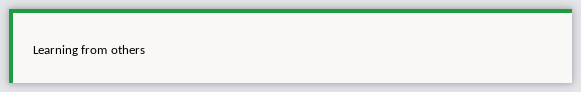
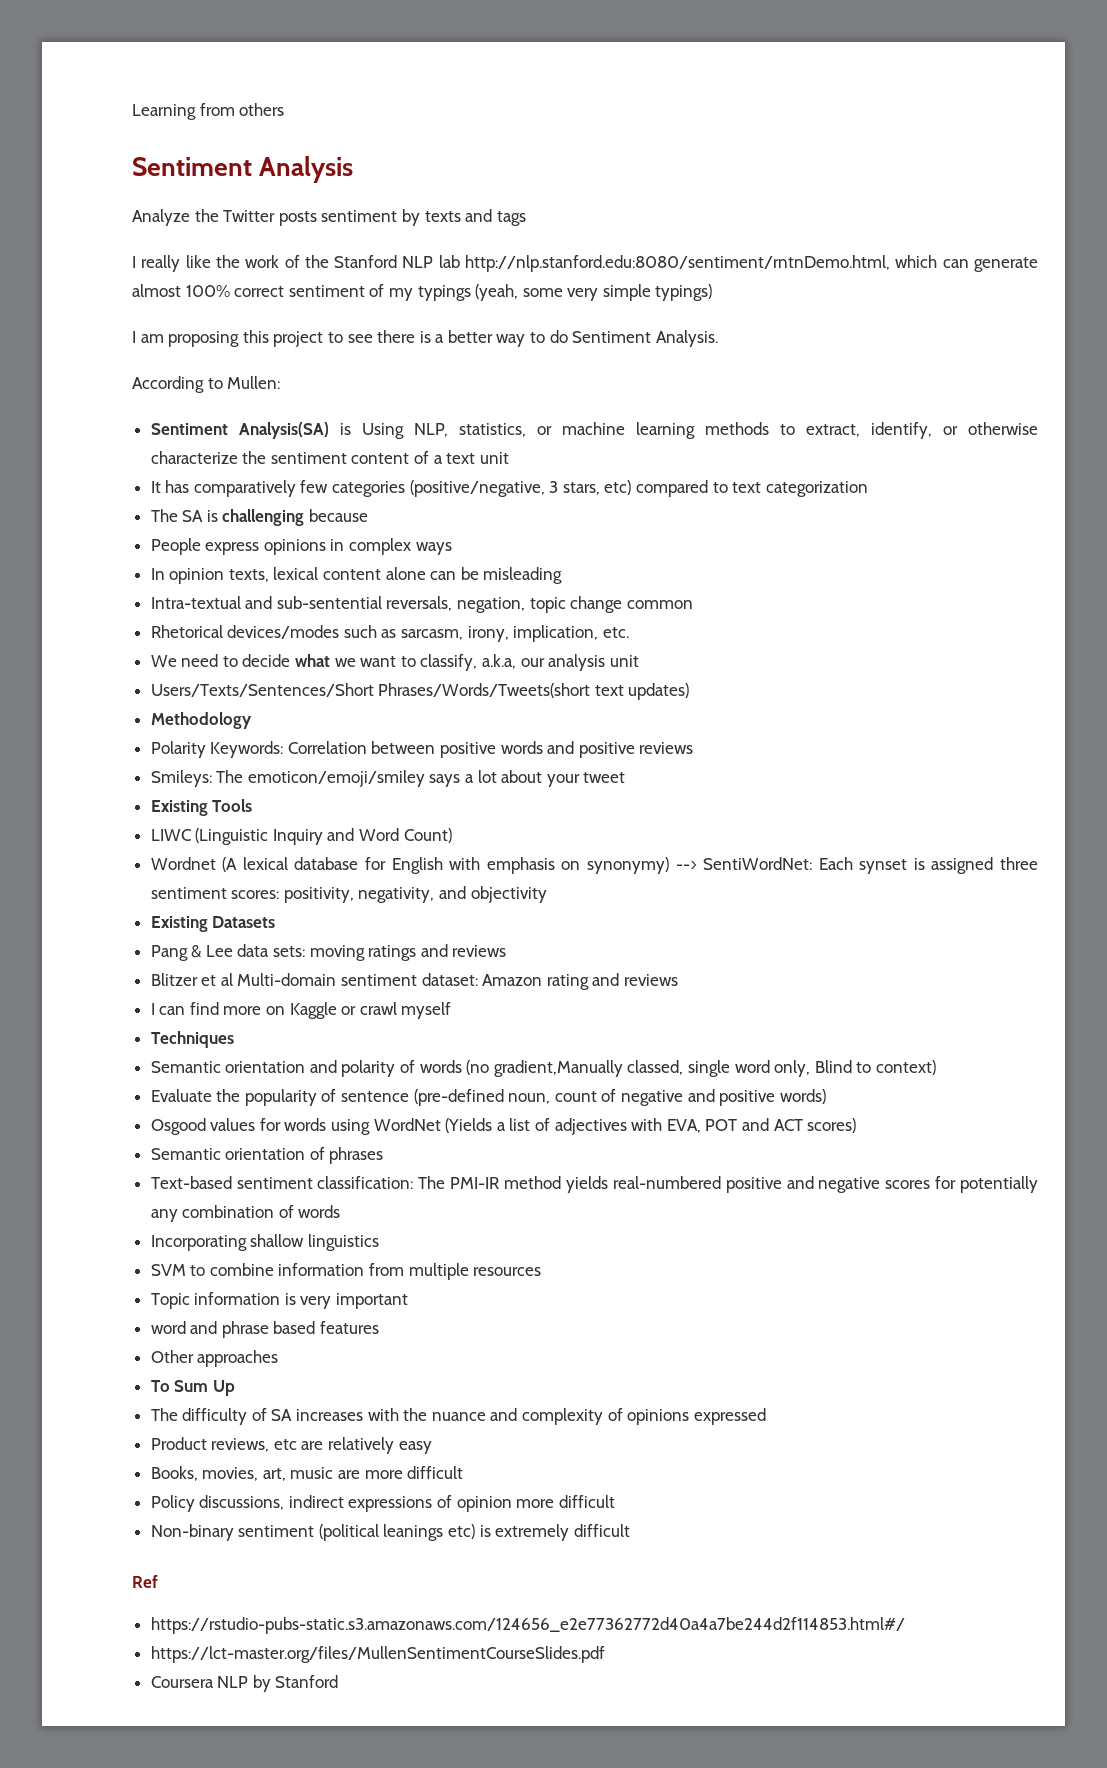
(145, 49) none -> [132,156,354,183] [132,209,526,226] [132,255,1039,272] [132,284,713,301] [132,330,718,347] [132,376,281,393] [150,422,1038,439] [150,451,509,464] [150,480,868,497] [150,509,369,526] [150,538,452,555] [150,567,563,584] [150,596,693,613] [150,625,629,642] [150,654,639,671] [150,683,690,700] [150,712,252,729] [150,741,694,758] [150,770,626,787] [150,799,253,816] [150,828,452,845] [150,857,1038,874] [150,886,547,903] [150,916,276,932] [150,944,507,961] [150,973,679,990] [150,1002,452,1019] [150,1031,234,1048] [150,1060,936,1077] [150,1089,826,1106] [150,1118,857,1135] [150,1147,384,1164] [150,1176,1038,1193] [150,1205,341,1222] [150,1234,379,1251] [150,1263,542,1280] [150,1292,409,1309] [150,1321,380,1338] [150,1350,279,1367] [150,1380,235,1396] [150,1408,766,1425] [150,1437,432,1454] [150,1466,464,1481] [150,1495,615,1512] [150,1524,630,1541] [132,1575,158,1588] [150,1617,905,1634] [150,1646,605,1663] [150,1675,339,1692] // Sentiment Analysis // Analyze the Twitter posts sentiment by texts and tags // I really like the work of the Stanford NLP lab http://nlp.stanford.edu:8080/sentiment/rntnDemo.html, which can generate almost 100% correct sentiment of my typings (yeah, some very simple typings) // I am proposing this project to see there is a better way to do Sentiment Analysis. // According to Mullen: // Sentiment Analysis(SA) is Using NLP, statistics, or machine learning methods to extract, identify, or otherwise characterize the sentiment content of a text unit // It has comparatively few categories (positive/negative, 3 stars, etc) compared to text categorization // The SA is challenging because // People express opinions in complex ways // In opinion texts, lexical content alone can be misleading // Intra-textual and sub-sentential reversals, negation, topic change common // Rhetorical devices/modes such as sarcasm, irony, implication, etc. // We need to decide what we want to classify, a.k.a, our analysis unit // Users/Texts/Sentences/Short Phrases/Words/Tweets(short text updates) // Methodology // Polarity Keywords: Correlation between positive words and positive reviews // Smileys: The emoticon/emoji/smiley says a lot about your tweet // Existing Tools // LIWC (Linguistic Inquiry and Word Count) // Wordnet (A lexical database for English with emphasis on synonymy) --> SentiWordNet: Each synset is assigned three sentiment scores: positivity, negativity, and objectivity // Existing Datasets // Pang & Lee data sets: moving ratings and reviews // Blitzer et al Multi-domain sentiment dataset: Amazon rating and reviews // I can find more on Kaggle or crawl myself // Techniques // Semantic orientation and polarity of words (no gradient,Manually classed, single word only, Blind to context) // Evaluate the popularity of sentence (pre-defined noun, count of negative and positive words) // Osgood values for words using WordNet (Yields a list of adjectives with EVA, POT and ACT scores) // Semantic orientation of phrases // Text-based sentiment classification: The PMI-IR method yields real-numbered positive and negative scores for potentially any combination of words // Incorporating shallow linguistics // SVM to combine information from multiple resources // Topic information is very important // word and phrase based features // Other approaches // To Sum Up // The difficulty of SA increases with the nuance and complexity of opinions expressed // Product reviews, etc are relatively easy // Books, movies, art, music are more difficult // Policy discussions, indirect expressions of opinion more difficult // Non-binary sentiment (political leanings etc) is extremely difficult // Ref // https://rstudio-pubs-static.s3.amazonaws.com/124656_e2e77362772d40a4a7be244d2f114853.html#/ // https://lct-master.org/files/MullenSentimentCourseSlides.pdf // Coursera NLP by Stanford

